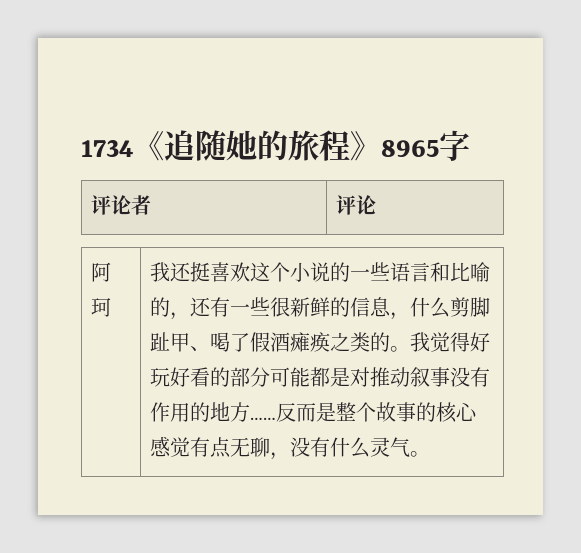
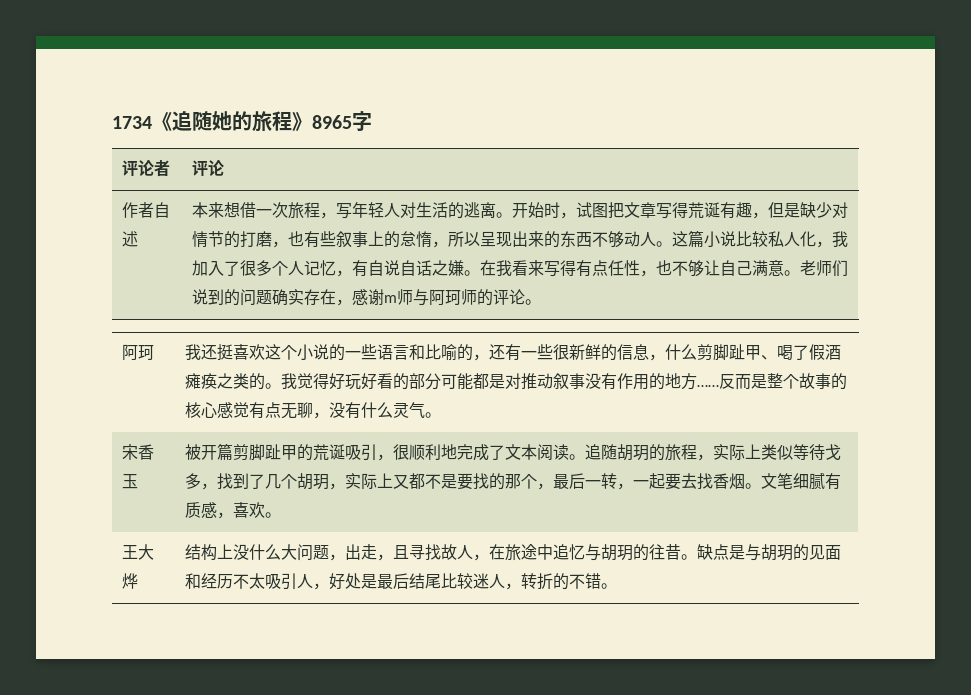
(377, 205) none -> [122,202,171,218] [122,231,139,247] [192,202,849,219] [192,230,849,248] [192,260,849,277] [192,289,542,306] // 作者自述 | 本来想借一次旅程，写年轻人对生活的逃离。开始时，试图把文章写得荒诞有趣，但是缺少对情节的打磨，也有些叙事上的怠惰，所以呈现出来的东西不够动人。这篇小说比较私人化，我加入了很多个人记忆，有自说自话之嫌。在我看来写得有点任性，也不够让自己满意。老师们说到的问题确实存在，感谢m师与阿珂师的评论。
(431, 454) none -> [122,444,155,460] [122,474,139,489] [185,443,842,461] [185,473,842,490] [185,502,282,519] [122,544,155,560] [122,573,139,589] [185,544,842,561] [185,573,618,590] // 宋香玉 | 被开篇剪脚趾甲的荒诞吸引，很顺利地完成了文本阅读。追随胡玥的旅程，实际上类似等待戈多，找到了几个胡玥，实际上又都不是要找的那个，最后一转，一起要去找香烟。文笔细腻有质感，喜欢。 // 王大烨 | 结构上没什么大问题，出走，且寻找故人，在旅途中追忆与胡玥的往昔。缺点是与胡玥的见面和经历不太吸引人，好处是最后结尾比较迷人，转折的不错。

